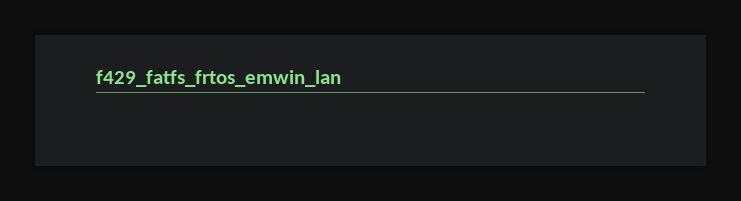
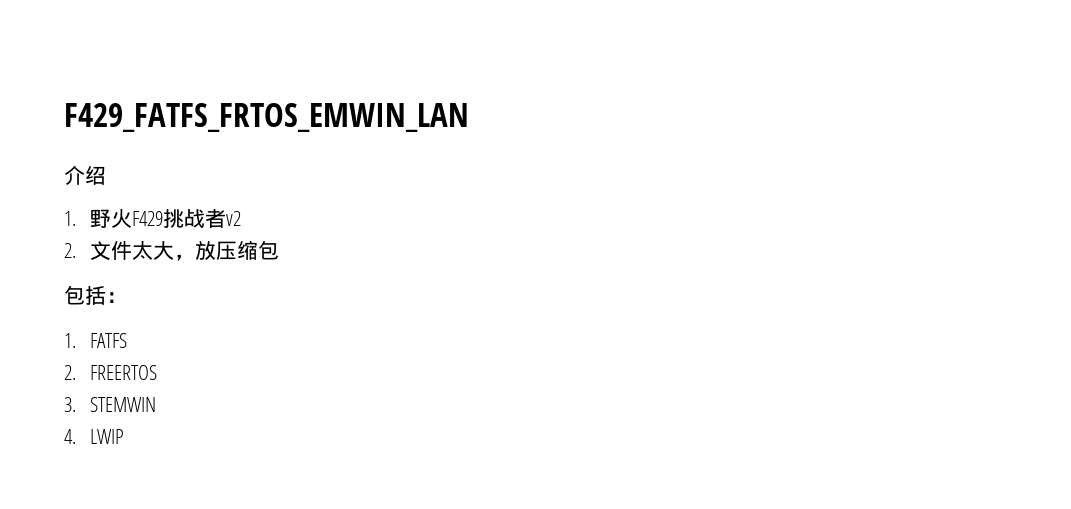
[96,70,341,87] f429_fatfs_frtos_emwin_lan -> [64,103,469,132] [64,166,106,185] [64,208,242,228] [64,240,280,261] [64,285,127,305] [64,333,128,348] [64,365,158,380] [64,397,157,412] [64,429,125,444] F429_FATFS_FRTOS_EMWIN_LAN // 介绍 // 1.野火F429挑战者v2 // 2.文件太大，放压缩包 // 包括： // 1. FATFS // 2. FREERTOS // 3. STEMWIN // 4. LWIP

